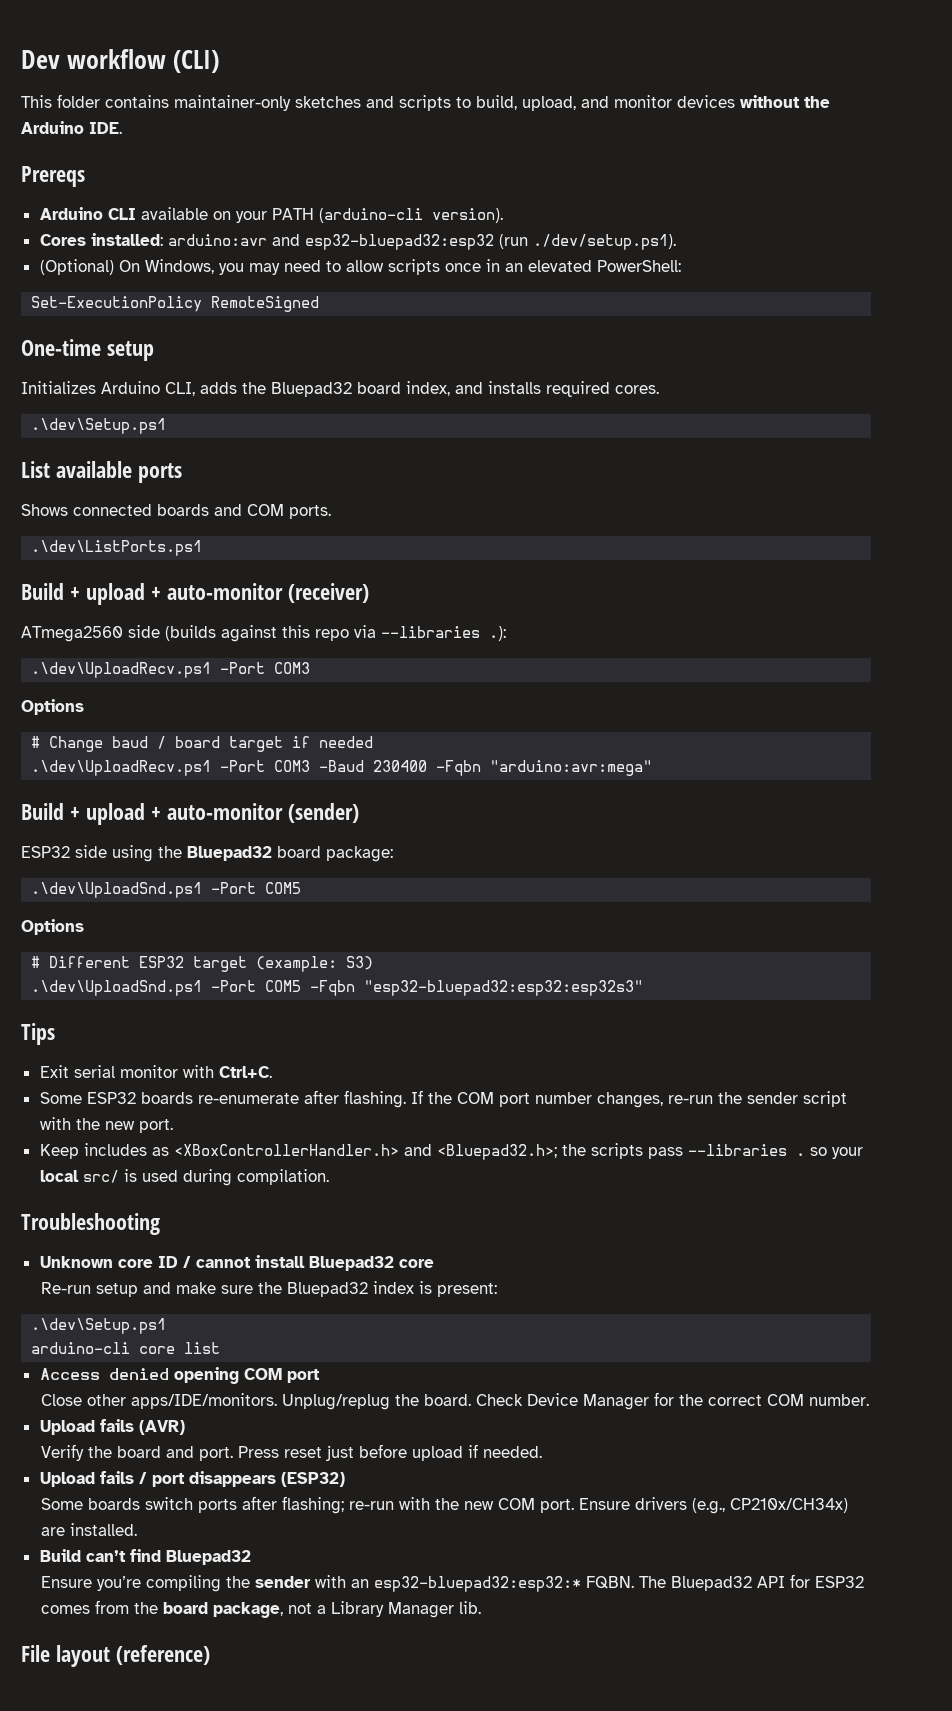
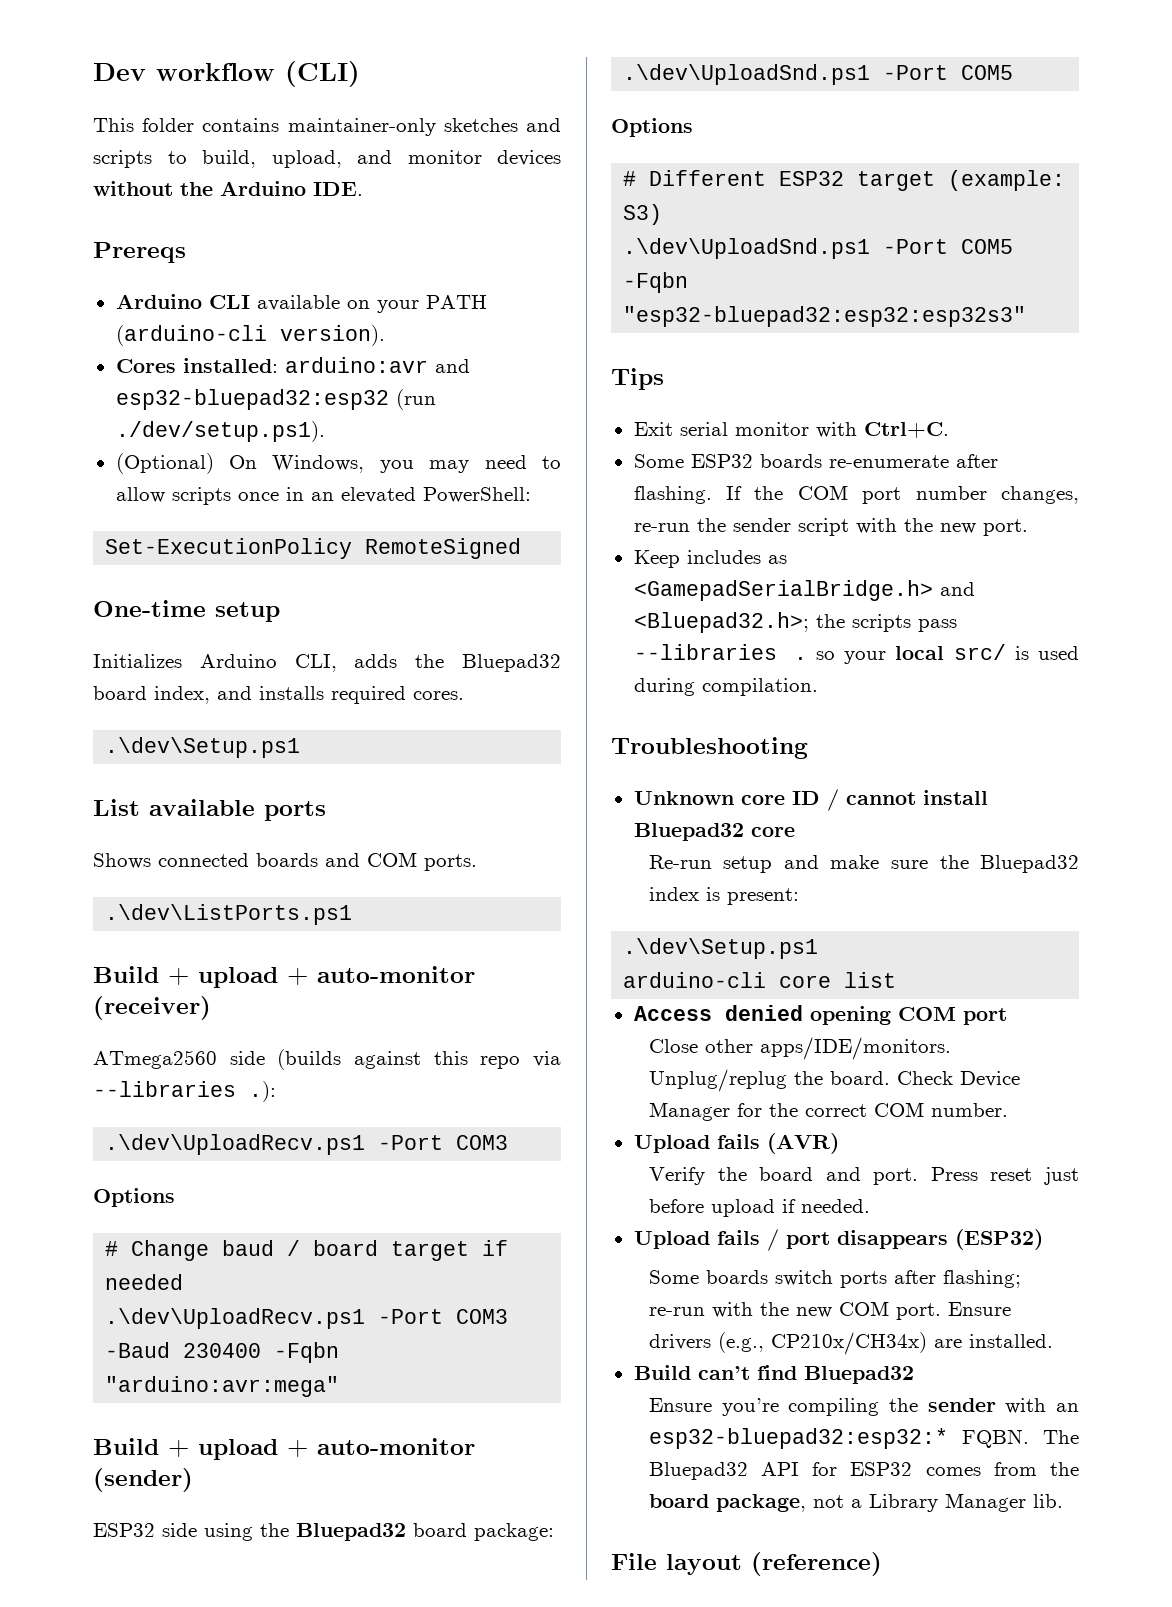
[173,1144,399,1156] <XBoxControllerHandler.h> -> [633,580,933,601] <GamepadSerialBridge.h>

